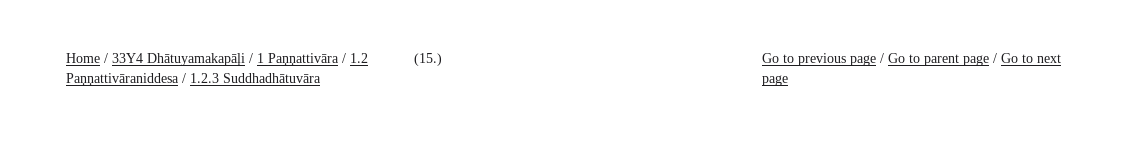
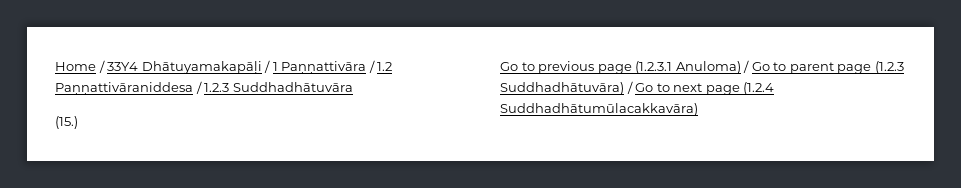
(876, 60) none -> [635,61,741,74] (1.2.3.1 Anuloma)
(989, 60) none -> [874,61,904,74] [500,82,624,95] (1.2.3 Suddhadhātuvāra)
(788, 80) none -> [743,82,775,95] [500,103,698,116] (1.2.4 Suddhadhātumūlacakkavāra)

